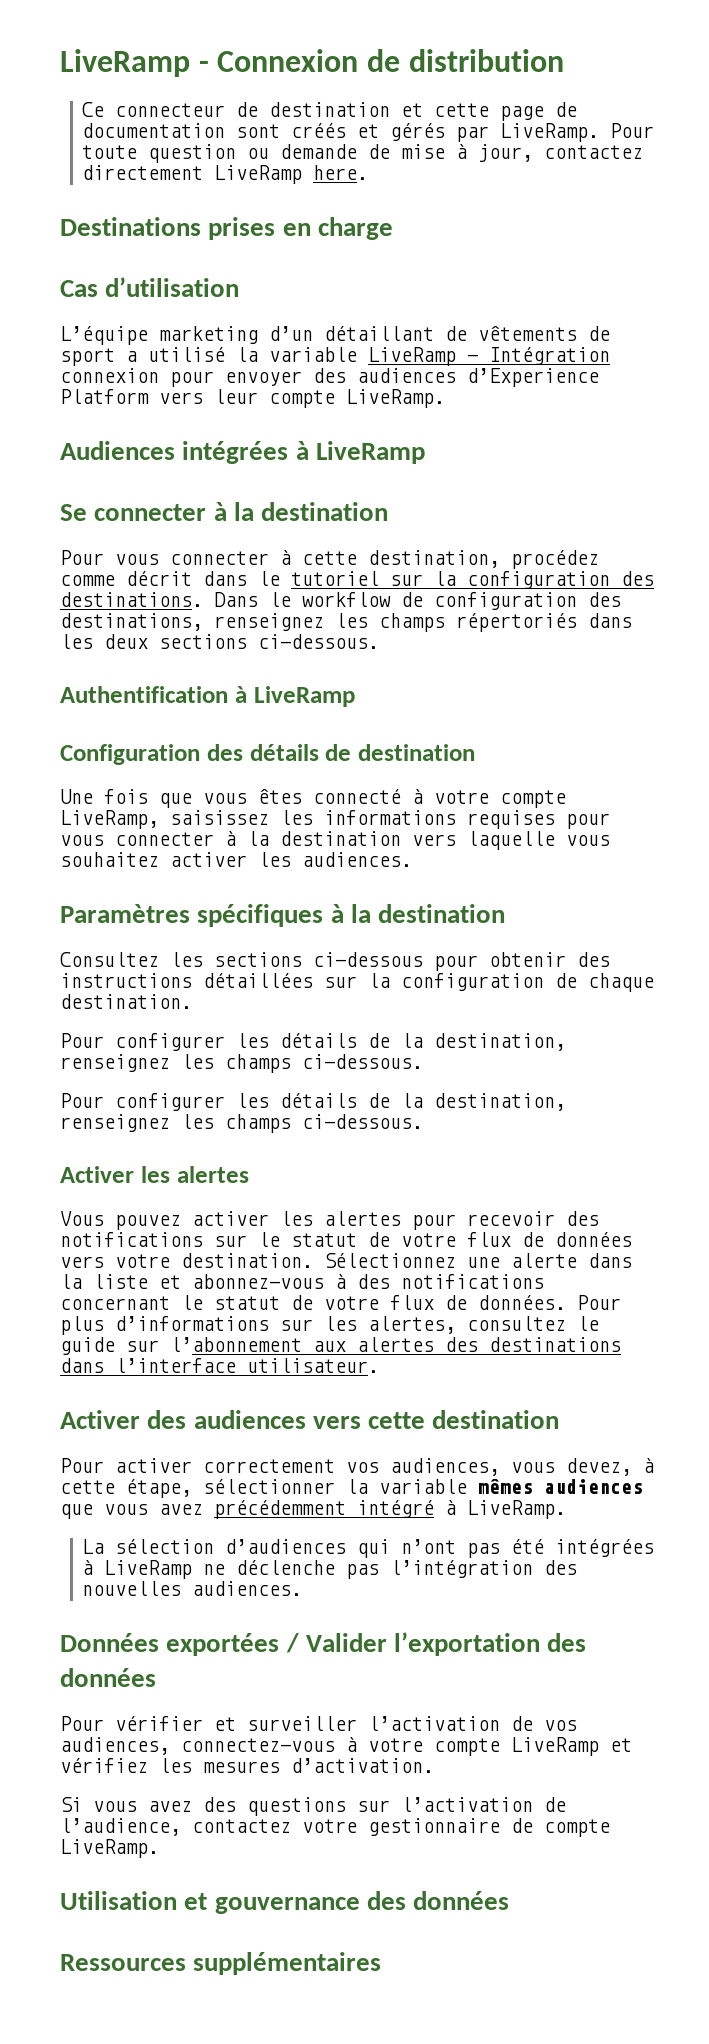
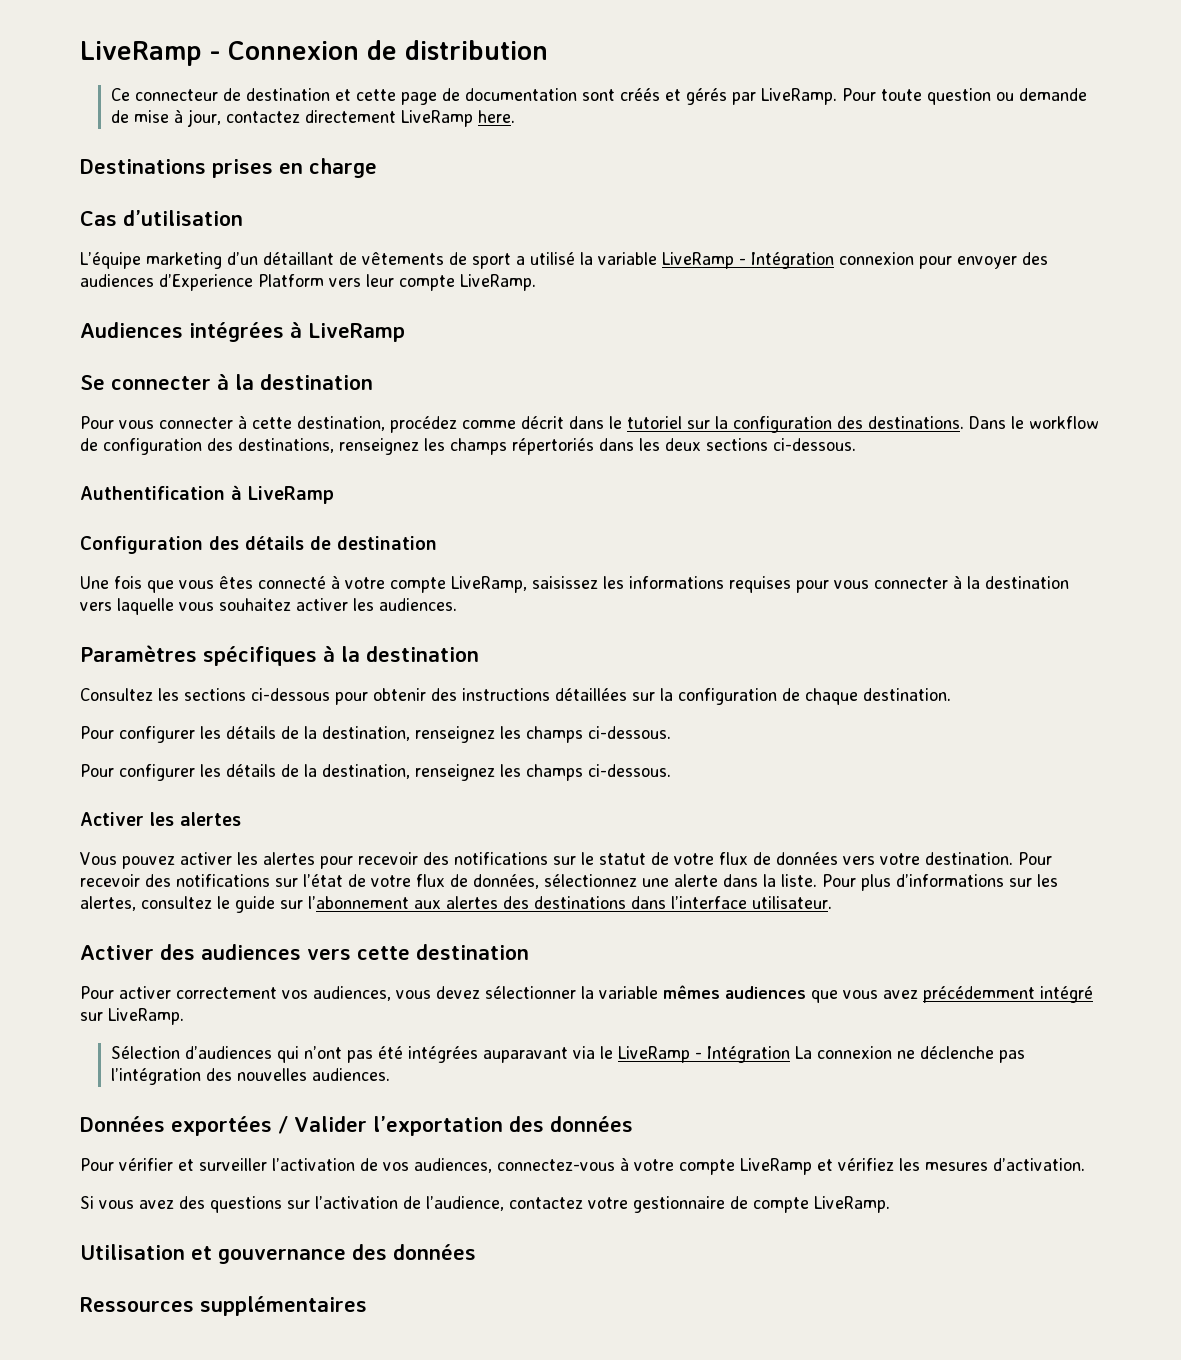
[324,1253,632,1268] [60,1274,544,1289] [60,1295,566,1310] Sélectionnez une alerte dans la liste et abonnez-vous à des notifications concernant le statut de votre flux de données. -> [1017,852,1052,865] [80,874,817,889] Pour recevoir des notifications sur l’état de votre flux de données, sélectionnez une alerte dans la liste.
[566,1458,654,1476] [60,1479,192,1498] devez, à cette étape, -> [436,986,480,999] devez
[445,1500,566,1519] [81,1539,214,1554] à LiveRamp. // La sélection -> [80,1008,184,1025] [110,1046,180,1059] sur LiveRamp. // Sélection
[81,1560,192,1579] à LiveRamp -> [482,1046,892,1063] auparavant via le LiveRamp - Intégration La connexion

